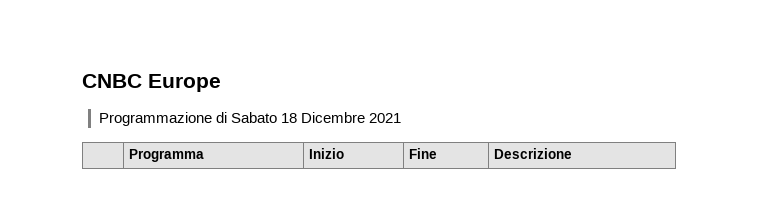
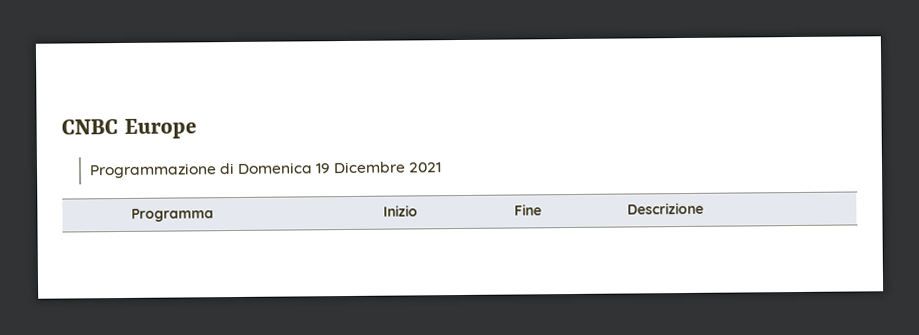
[231,112,298,123] Sabato 18 -> [236,162,332,174] Domenica 19

